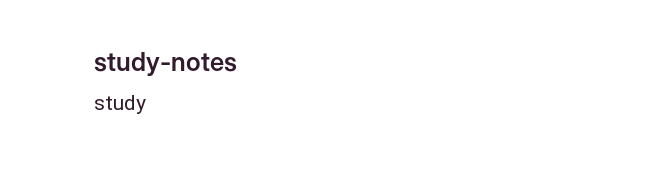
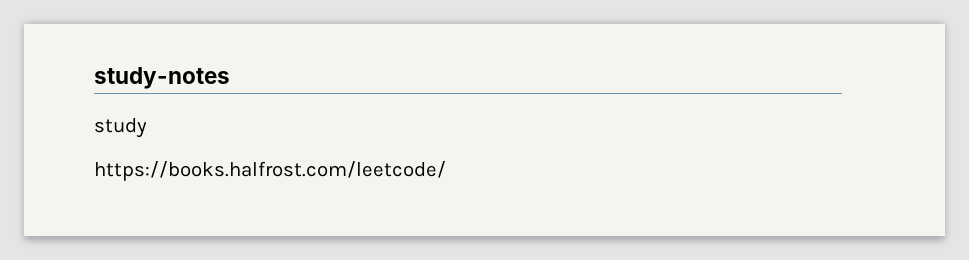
(146, 104) none -> [94,161,446,181] // https://books.halfrost.com/leetcode/

